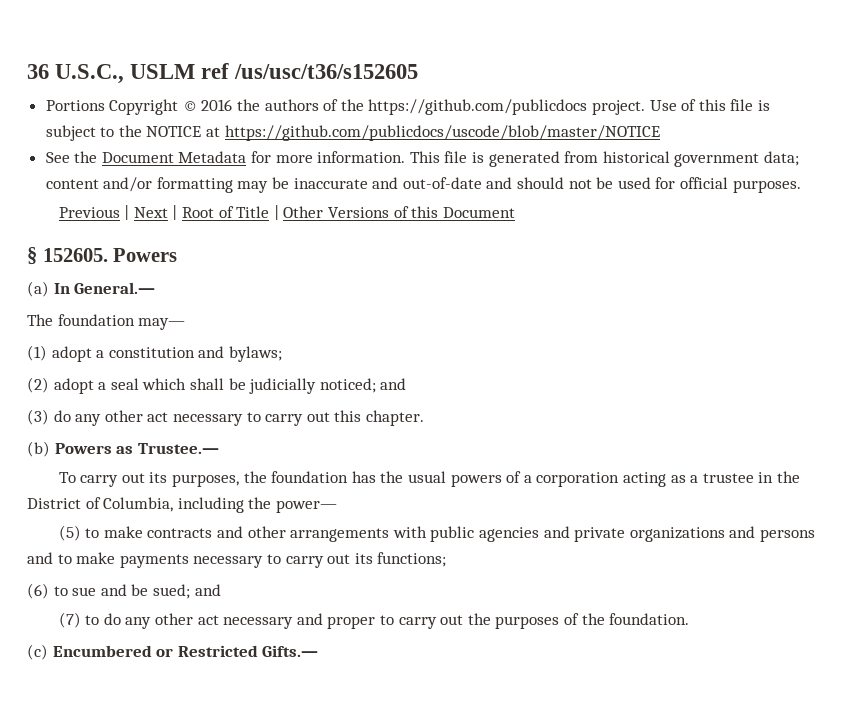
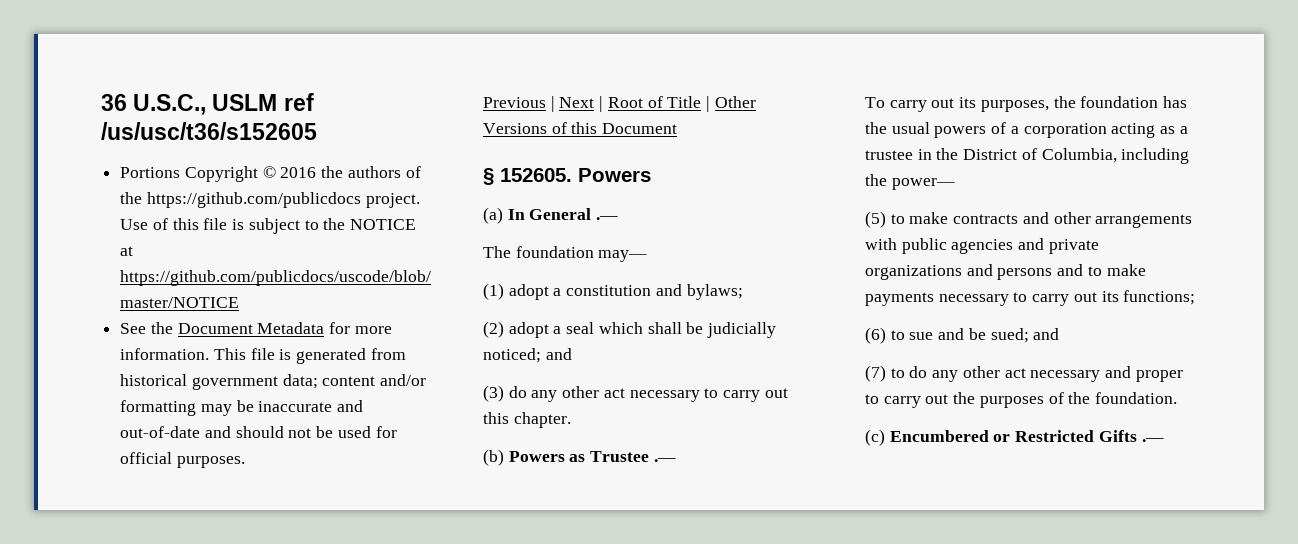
[74,282,156,294] General.— -> [529,208,619,220] General .—
[137,443,219,454] Trustee.— -> [590,451,676,462] Trustee .—
[262,645,319,657] Gifts.— -> [1098,430,1164,442] Gifts .—

